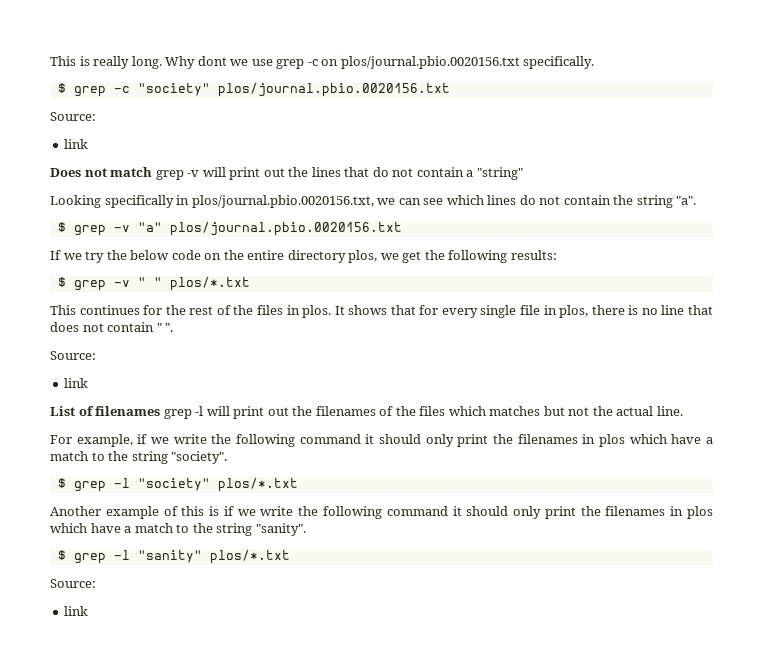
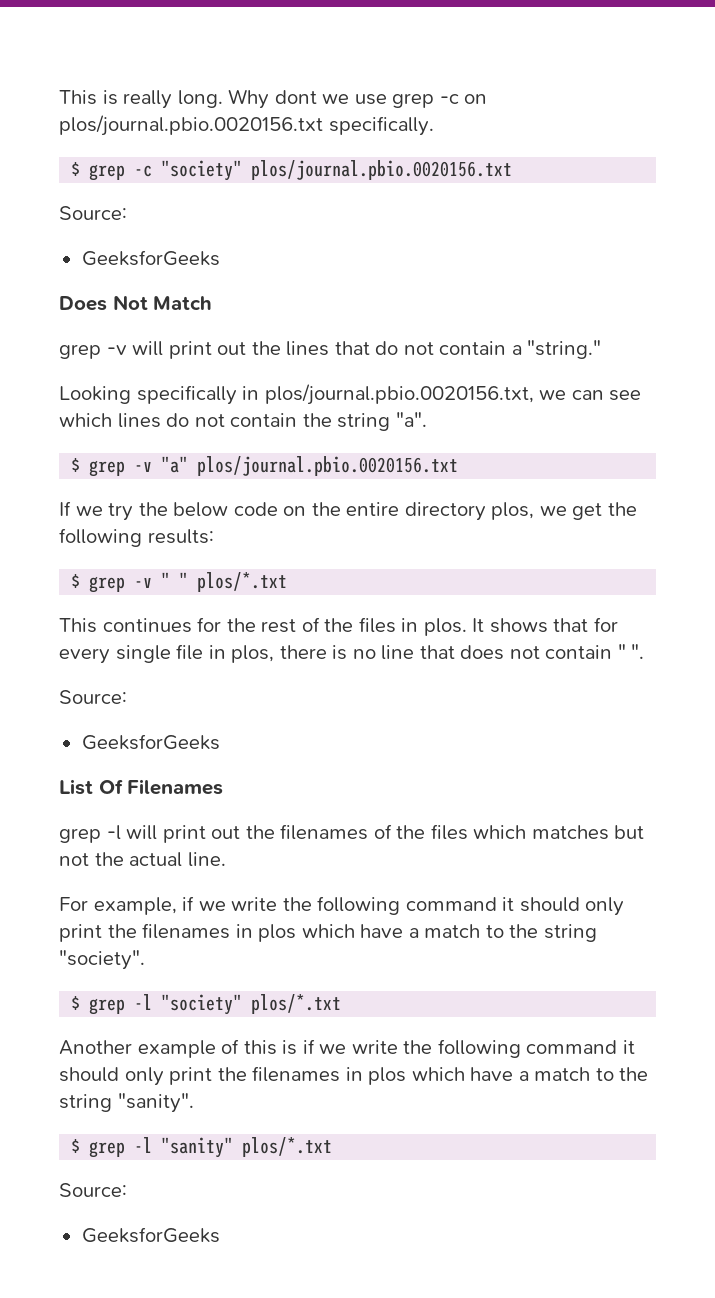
[64,139,89,149] link -> [81,250,220,266] GeeksforGeeks
[84,167,153,177] not match -> [112,295,213,310] Not Match //
[476,167,523,180] "string" -> [527,340,602,359] "string."
[64,378,89,388] link -> [81,734,220,750] GeeksforGeeks
[78,406,161,416] of filenames -> [98,779,224,795] Of Filenames //
[64,606,89,616] link -> [81,1227,220,1243] GeeksforGeeks

